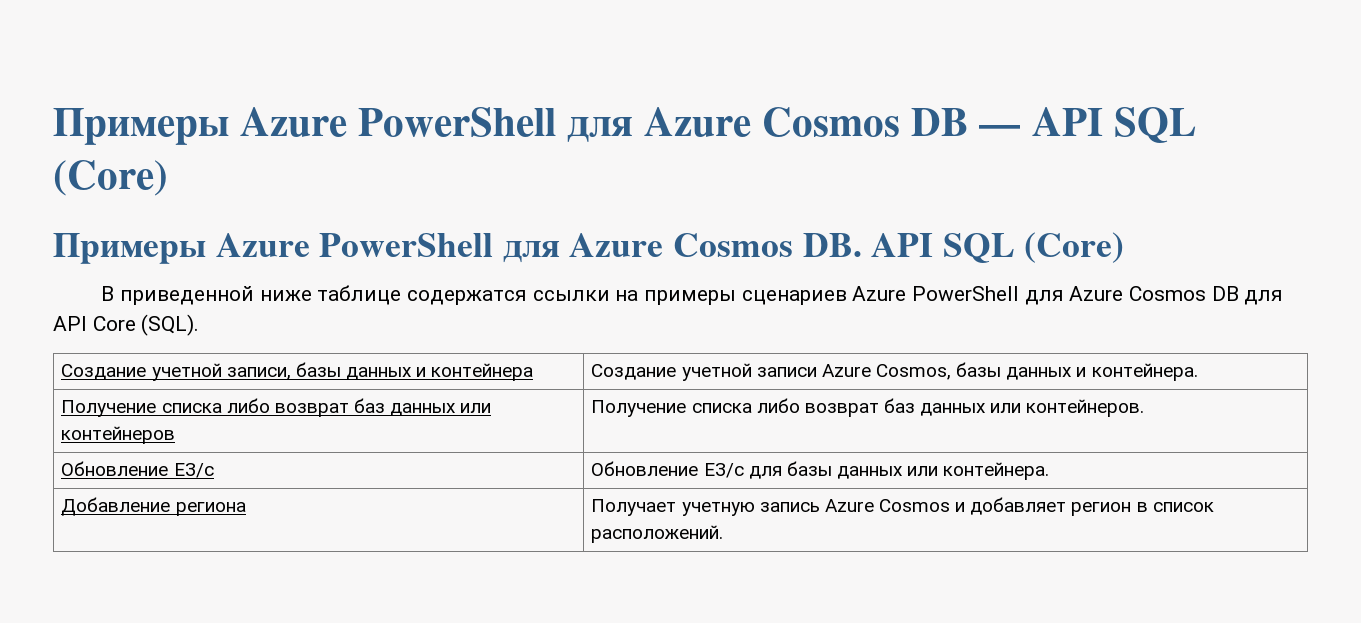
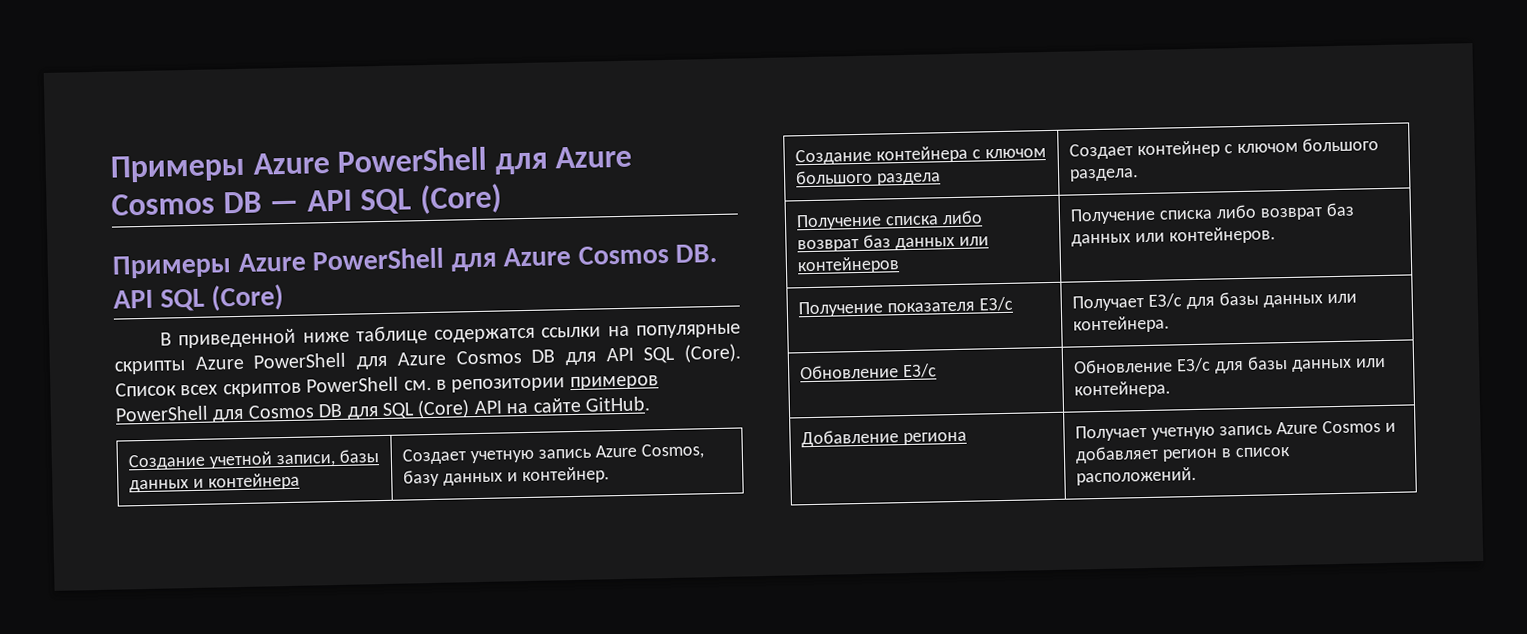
[644,290,847,305] примеры сценариев -> [635,323,741,339] [114,360,186,375] популярные скрипты
[92,314,200,336] Core (SQL). -> [643,343,741,364] [115,375,659,398] [115,396,650,423] SQL (Core). Список всех скриптов PowerShell см. в репозитории примеров PowerShell для Cosmos DB для SQL (Core) API на сайте GitHub.
[591,363,817,381] Создание учетной записи -> [402,448,592,465] Создает учетную запись
[956,362,1198,381] базы данных и контейнера. -> [403,466,610,487] [795,145,1046,166] [795,169,942,186] [1069,137,1379,160] [1069,168,1140,182] базу данных и контейнер. // Создание контейнера с ключом большого раздела | Создает контейнер с ключом большого раздела.
(1145, 408) none -> [798,296,1014,318] [1072,291,1357,312] [1073,315,1171,334] // Получение показателя ЕЗ/с | Получает ЕЗ/с для базы данных или контейнера.

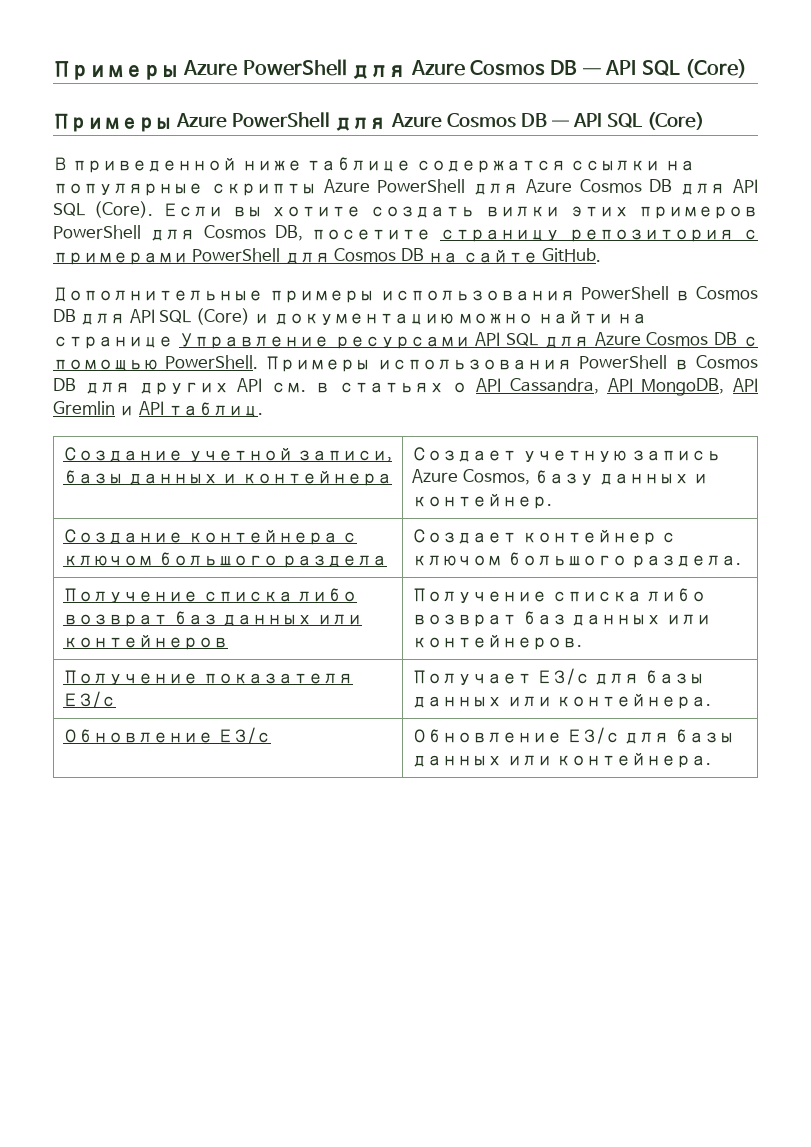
[675,243,718,263] DB. -> [520,113,569,127] DB —
[115,375,659,398] [115,396,650,423] Список всех скриптов PowerShell см. в репозитории примеров PowerShell для Cosmos DB для SQL (Core) API на сайте GitHub. -> [162,203,758,219] [53,225,759,242] [53,248,602,265] [53,286,758,303] [53,308,648,326] [53,332,759,349] [53,355,758,372] [53,378,759,396] [53,401,264,417] Если вы хотите создать вилки этих примеров PowerShell для Cosmos DB, посетите страницу репозитория с примерами PowerShell для Cosmos DB на сайте GitHub. // Дополнительные примеры использования PowerShell в Cosmos DB для API SQL (Core) и документацию можно найти на странице Управление ресурсами API SQL для Azure Cosmos DB с помощью PowerShell. Примеры использования PowerShell в Cosmos DB для других API см. в статьях о API Cassandra, API MongoDB, API Gremlin и API таблиц.
[801,429,968,448] [1075,420,1396,442] [1075,445,1291,464] [1076,466,1198,486] // Добавление региона | Получает учетную запись Azure Cosmos и добавляет регион в список расположений. -> (712, 760) none

